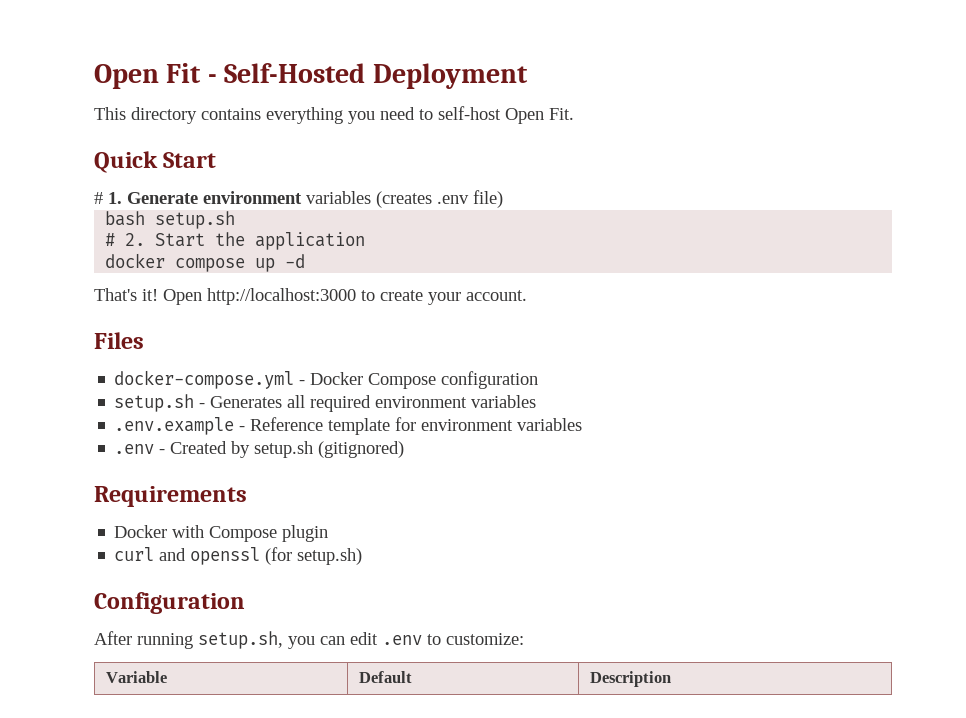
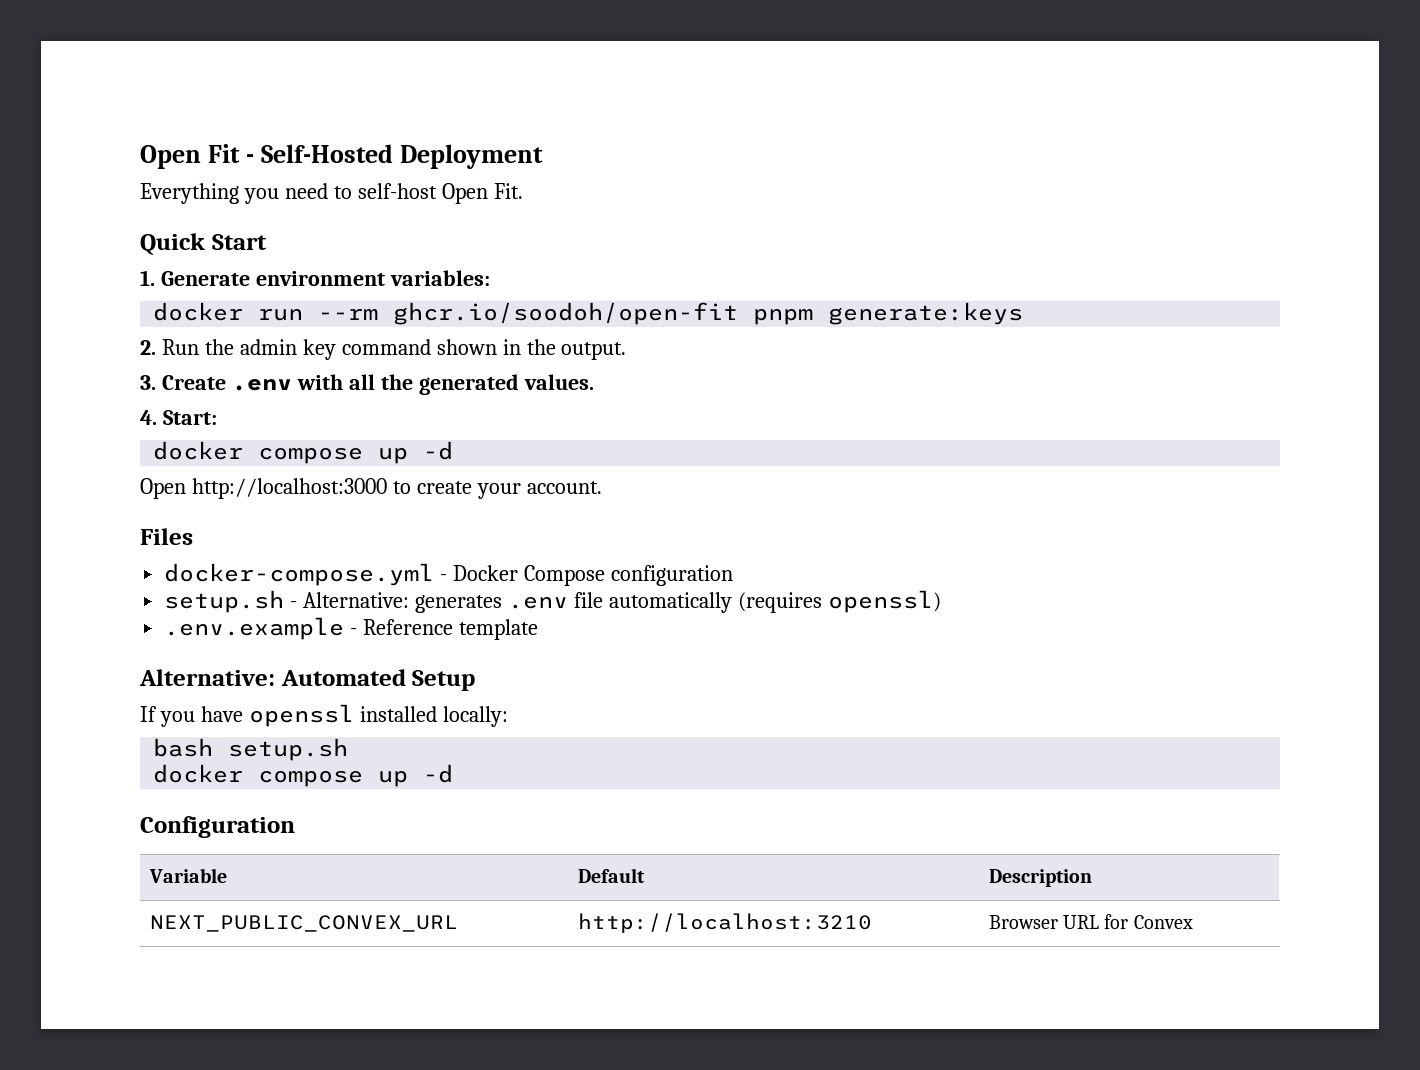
[94,107,343,124] This directory contains everything -> [140,183,239,204] Everything
[94,192,103,204] # -> (267, 242) none
[306,190,503,208] [105,211,236,229] [105,232,366,250] [105,253,306,272] [94,288,158,301] variables (creates .env file) // bash setup.sh // # 2. Start the application // docker compose up -d // That's it! -> [389,270,490,286] [153,302,1024,325] [140,339,627,360] [140,374,594,395] [140,410,217,425] [153,441,454,464] variables: // docker run --rm ghcr.io/soodoh/open-fit pnpm generate:keys // 2. Run the admin key command shown in the output. // 3. Create .env with all the generated values. // 4. Start: // docker compose up -d //
[210,395,537,412] [114,417,583,435] [114,441,405,458] [94,486,247,507] [114,525,329,542] [114,547,363,565] [94,592,245,614] [94,631,524,649] [106,671,168,683] [359,671,413,683] [590,671,672,687] Generates all required environment variables // .env.example - Reference template for environment variables // .env - Created by setup.sh (gitignored) // Requirements // Docker with Compose plugin // curl and openssl (for setup.sh) // Configuration // After running setup.sh, you can edit .env to customize: // Variable | Default | Description -> [303,590,941,613] [164,617,539,640] [139,669,476,691] [140,704,508,727] [153,738,349,761] [153,764,454,787] [140,816,295,838] [148,868,227,883] [577,868,645,883] [988,869,1092,887] [149,915,458,932] [577,913,872,933] [988,914,1193,929] Alternative: generates .env file automatically (requires openssl) // .env.example - Reference template // Alternative: Automated Setup // If you have openssl installed locally: // bash setup.sh // docker compose up -d // Configuration // Variable | Default | Description // NEXT_PUBLIC_CONVEX_URL | http://localhost:3210 | Browser URL for Convex

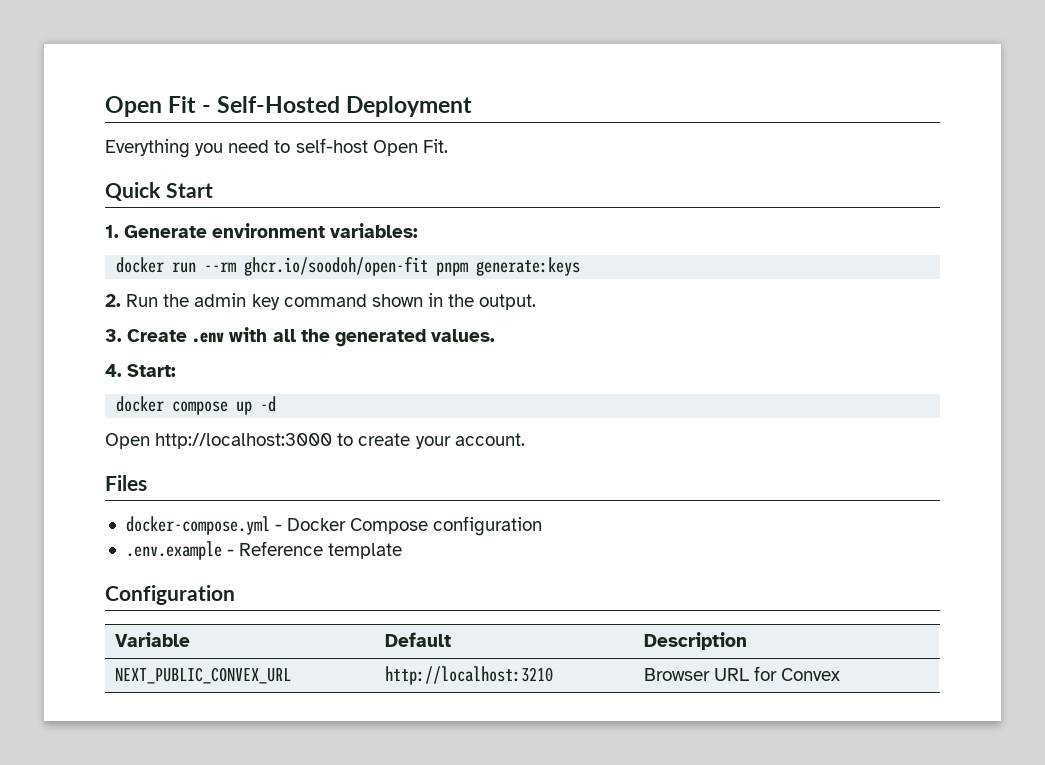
[164,590,941,613] [164,617,539,640] [139,669,476,691] [140,704,508,727] [153,738,349,761] [153,764,454,787] setup.sh - Alternative: generates .env file automatically (requires openssl) // .env.example - Reference template // Alternative: Automated Setup // If you have openssl installed locally: // bash setup.sh // docker compose up -d -> [125,541,403,560] .env.example - Reference template

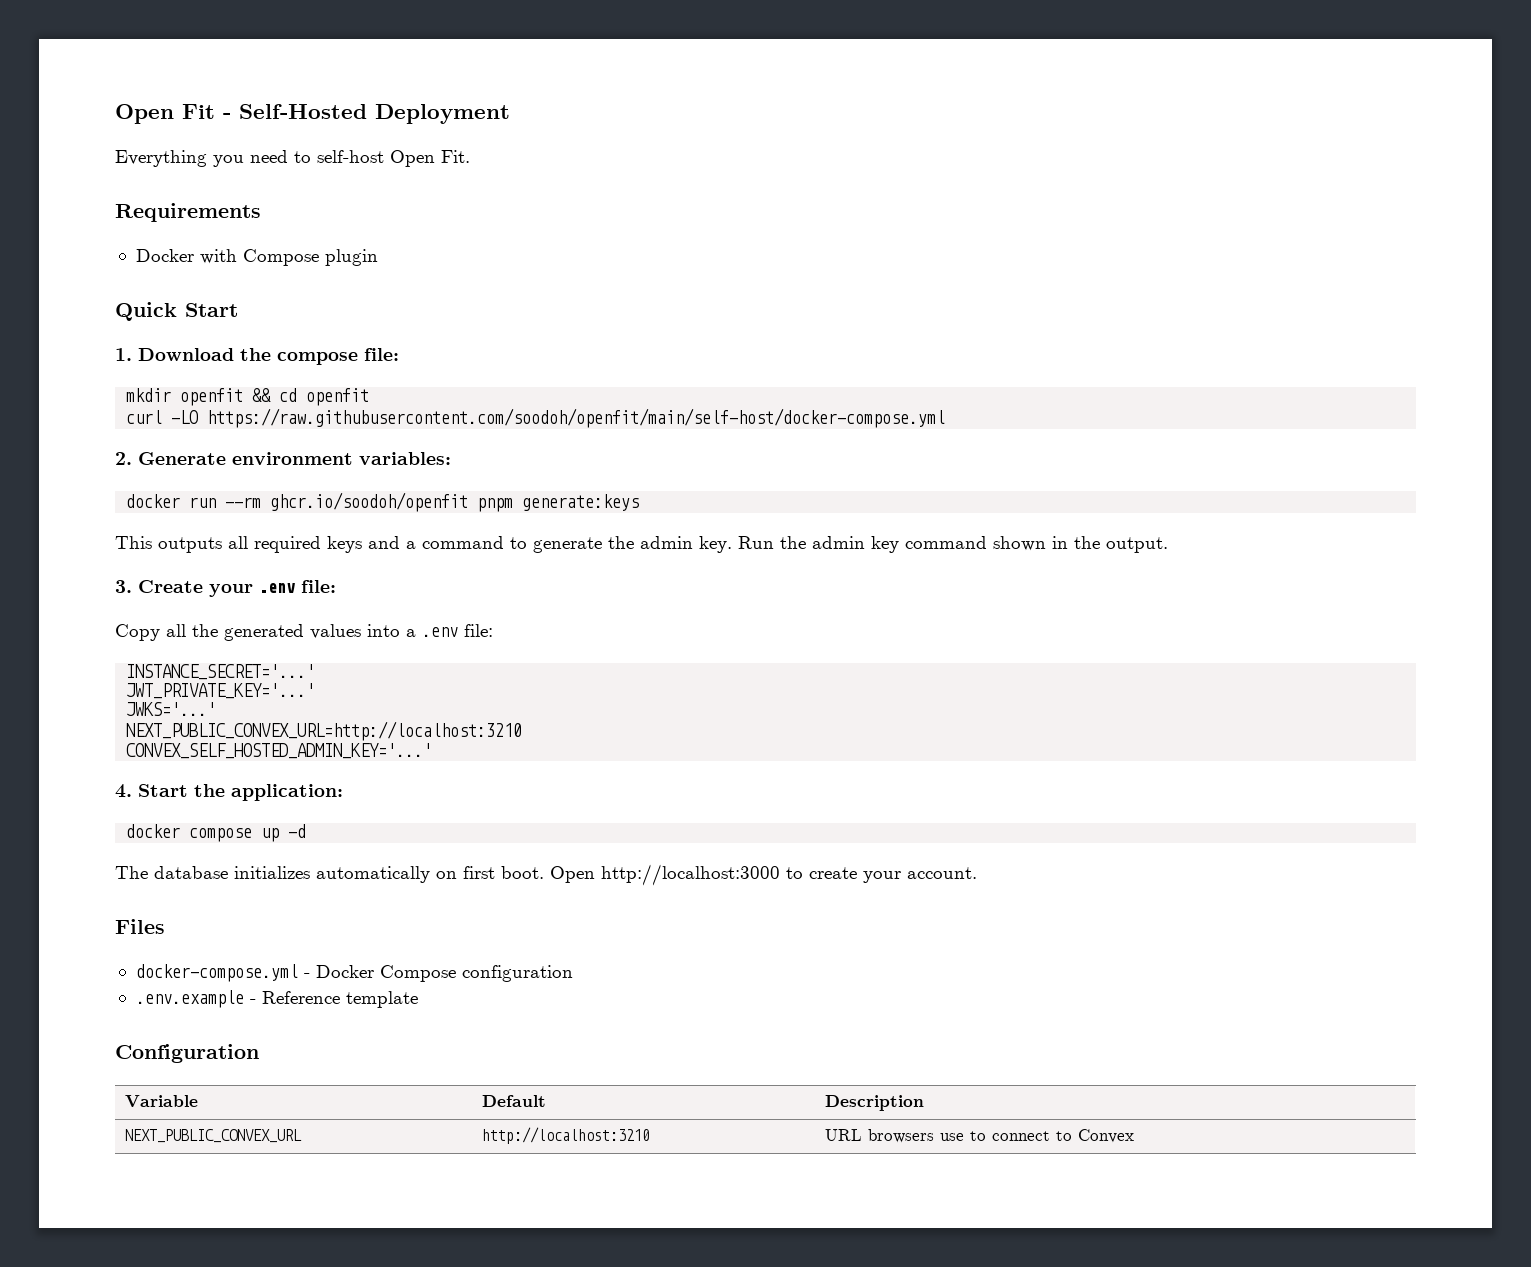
[105,182,213,201] [105,225,119,238] Quick Start // 1. -> [115,203,261,222] [135,249,378,266] [115,302,238,321] [115,348,399,365] [126,388,370,406] [126,408,946,428] [115,452,132,465] Requirements // Docker with Compose plugin // Quick Start // 1. Download the compose file: // mkdir openfit && cd openfit // curl -LO https://raw.githubusercontent.com/soodoh/openfit/main/self-host/docker-compose.yml // 2.
[244,257,429,276] ghcr.io/soodoh/open-fit -> [270,492,469,512] ghcr.io/soodoh/openfit
[105,294,121,307] 2. -> [115,536,732,553] This outputs all required keys and a command to generate the admin key.
[192,327,495,347] [105,364,177,377] [116,396,277,415] .env with all the generated values. // 4. Start: // docker compose up -d // -> [209,580,336,597] [115,624,493,641] [126,664,316,680] [126,683,316,699] [126,702,217,716] [126,721,523,741] [126,743,433,759] [115,784,343,801] [126,824,307,842] [115,866,544,883] your .env file: // Copy all the generated values into a .env file: // INSTANCE_SECRET='...' // JWT_PRIVATE_KEY='...' // JWKS='...' // NEXT_PUBLIC_CONVEX_URL=http://localhost:3210 // CONVEX_SELF_HOSTED_ADMIN_KEY='...' // 4. Start the application: // docker compose up -d // The database initializes automatically on first boot.
[643,666,778,681] Browser URL for -> [824,1129,1072,1143] URL browsers use to connect to

